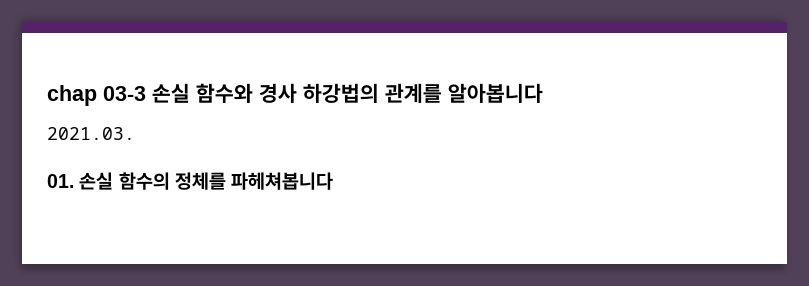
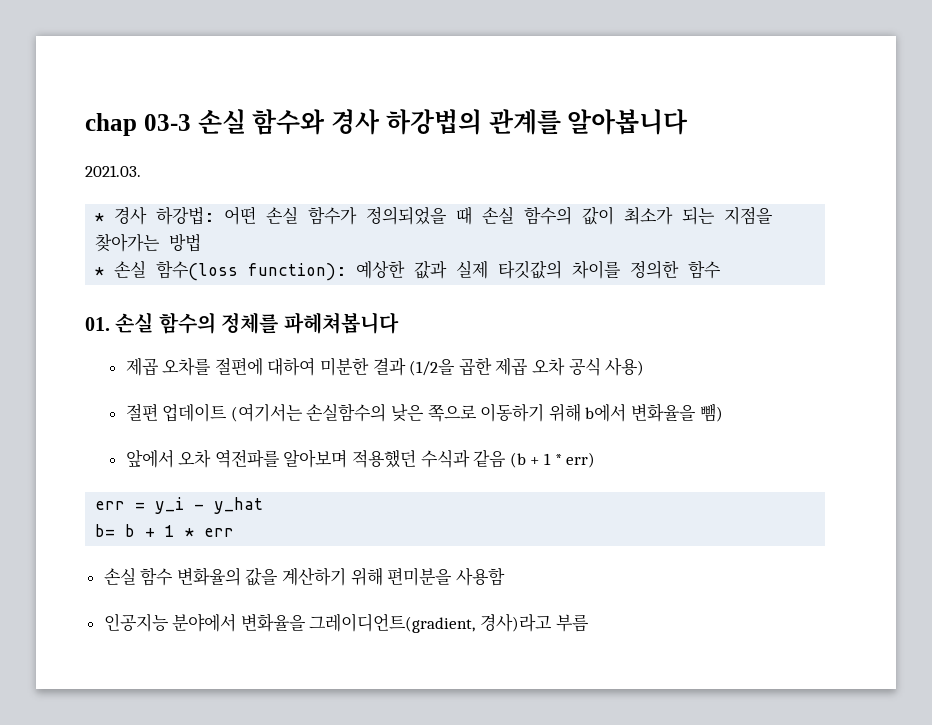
(135, 133) none -> [95,206,774,225] [95,233,202,252] [95,260,722,281] // * 경사 하강법: 어떤 손실 함수가 정의되었을 때 손실 함수의 값이 최소가 되는 지점을 찾아가는 방법 // * 손실 함수(loss function): 예상한 값과 실제 타깃값의 차이를 정의한 함수
(334, 181) none -> [125,357,645,376] [125,403,723,422] [125,449,596,468] [95,497,264,514] [95,524,235,537] [103,567,505,586] [103,613,589,633] // 제곱 오차를 절편에 대하여 미분한 결과 (1/2을 곱한 제곱 오차 공식 사용) // 절편 업데이트 (여기서는 손실함수의 낮은 쪽으로 이동하기 위해 b에서 변화율을 뺌) // 앞에서 오차 역전파를 알아보며 적용했던 수식과 같음 (b + 1 * err) // err = y_i - y_hat // b= b + 1 * err // 손실 함수 변화율의 값을 계산하기 위해 편미분을 사용함 // 인공지능 분야에서 변화율을 그레이디언트(gradient, 경사)라고 부름

